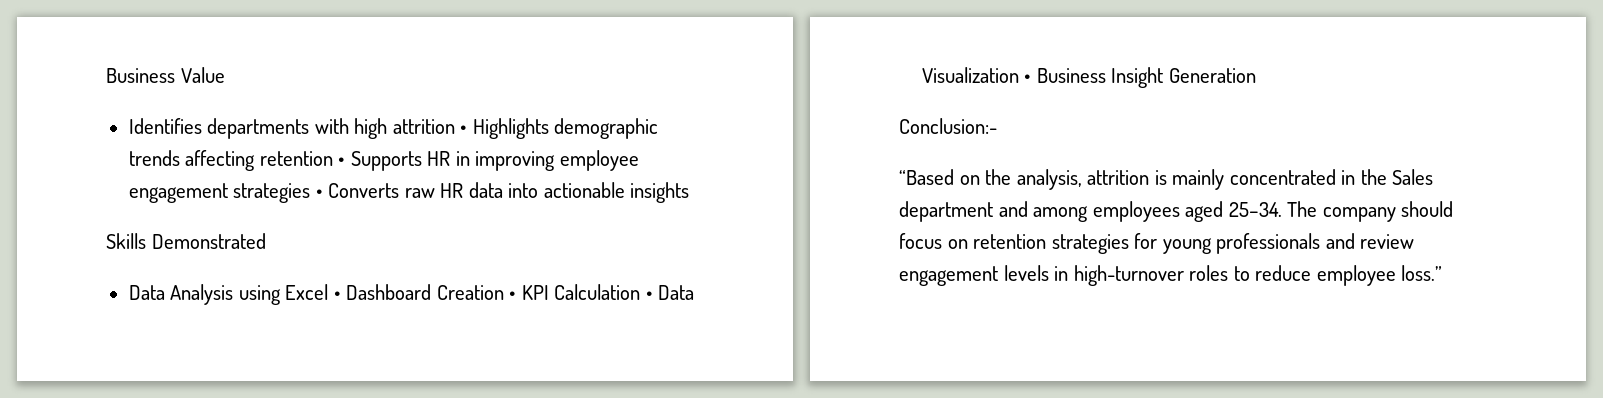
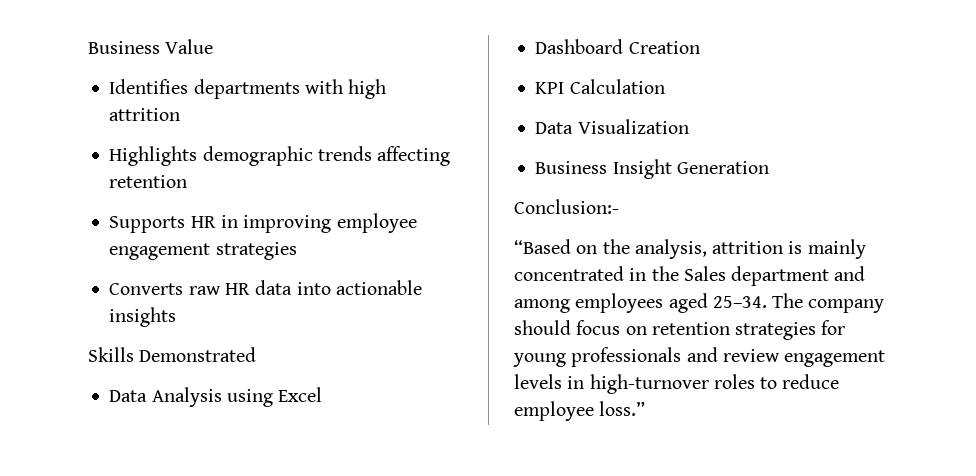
[460,125,468,134] • -> (181, 114) //
[338,157,346,166] • -> (188, 181) //
[315,189,323,198] • -> (297, 251) //
[333,291,341,300] • -> (323, 394) //
[509,291,517,300] • -> (700, 47) //
[645,291,653,300] • -> (665, 86) //
[1024,74,1032,83] • -> (689, 126) //

